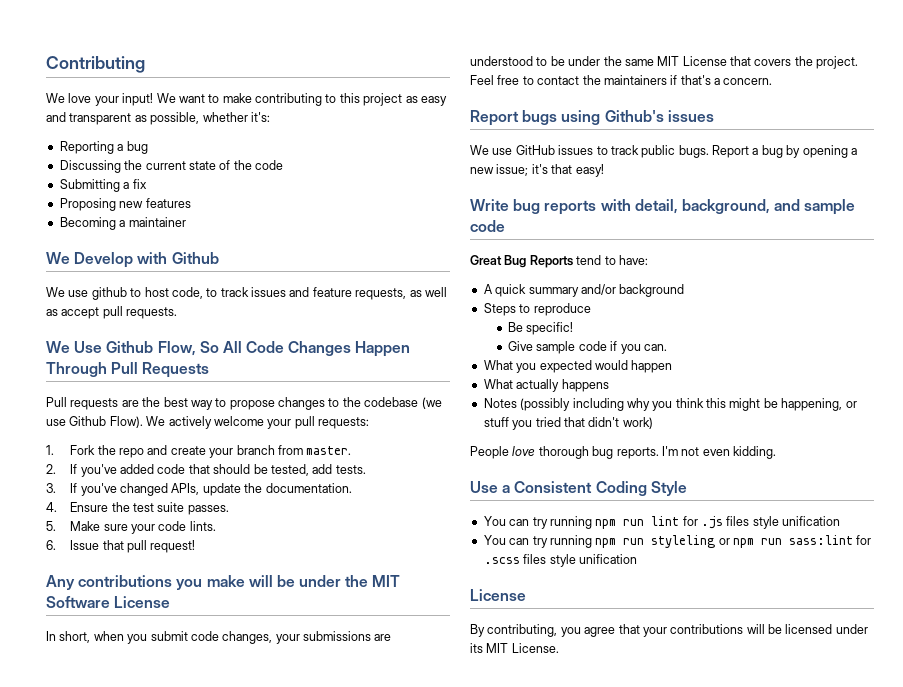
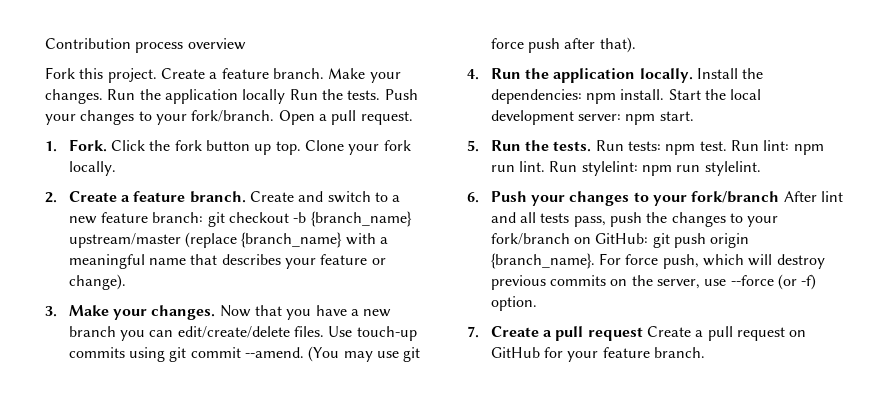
[46,56,145,73] [46,93,447,106] [46,112,270,125] [59,141,148,154] [59,160,283,173] [59,179,147,192] [59,198,191,211] [59,217,186,230] [46,252,219,268] [46,287,447,300] [46,306,178,319] [46,341,411,357] [46,362,210,378] [46,397,442,410] [46,416,369,429] [46,445,352,458] [46,464,366,477] [46,483,352,496] [46,502,229,515] [46,521,216,534] [46,540,196,553] [46,575,401,590] [46,596,171,608] [46,631,392,644] [470,56,859,69] [470,75,773,85] [470,110,714,126] [470,145,857,158] [470,164,604,177] [470,199,856,215] [470,220,505,232] [470,255,648,268] [483,284,685,297] [483,303,591,316] [508,322,574,335] [508,341,667,354] [483,360,673,373] [483,379,609,392] [483,398,857,411] [483,417,653,430] [470,446,776,459] [470,481,687,496] [483,516,841,529] [483,535,872,548] [483,554,637,567] [470,589,526,601] [470,624,868,637] [470,643,559,653] Contributing // We love your input! We want to make contributing to this project as easy and transparent as possible, whether it's: // Reporting a bug // Discussing the current state of the code // Submitting a fix // Proposing new features // Becoming a maintainer // We Develop with Github // We use github to host code, to track issues and feature requests, as well as accept pull requests. // We Use Github Flow, So All Code Changes Happen Through Pull Requests // Pull requests are the best way to propose changes to the codebase (we use Github Flow). We actively welcome your pull requests: // 1. Fork the repo and create your branch from master. // 2. If you've added code that should be tested, add tests. // 3. If you've changed APIs, update the documentation. // 4. Ensure the test suite passes. // 5. Make sure your code lints. // 6. Issue that pull request! // Any contributions you make will be under the MIT Software License // In short, when you submit code changes, your submissions are understood to be under the same MIT License that covers the project. Feel free to contact the maintainers if that's a concern. // Report bugs using Github's issues // We use GitHub issues to track public bugs. Report a bug by opening a new issue; it's that easy! // Write bug reports with detail, background, and sample code // Great Bug Reports tend to have: // A quick summary and/or background // Steps to reproduce // Be specific! // Give sample code if you can. // What you expected would happen // What actually happens // Notes (possibly including why you think this might be happening, or stuff you tried that didn't work) // People love thorough bug reports. I'm not even kidding. // Use a Consistent Coding Style // You can try running npm run lint for .js files style unification // You can try running npm run styleling or npm run sass:lint for .scss files style unification // License // By contributing, you agree that your contributions will be licensed under its MIT License. -> [45,38,246,53] [45,67,401,83] [45,89,418,104] [45,110,413,125] [45,139,411,155] [68,161,116,176] [45,191,401,203] [68,211,412,227] [68,232,389,248] [68,254,386,269] [68,274,126,290] [45,305,392,320] [68,326,417,341] [68,346,421,362] [490,37,636,53] [467,68,764,83] [490,89,762,104] [490,110,694,125] [467,140,824,155] [490,161,761,176] [467,191,843,206] [490,212,779,227] [490,233,750,248] [490,253,825,269] [490,274,817,290] [490,296,537,311] [467,326,807,341] [490,347,706,362] Contribution process overview // Fork this project. Create a feature branch. Make your changes. Run the application locally Run the tests. Push your changes to your fork/branch. Open a pull request. // 1. Fork. Click the fork button up top. Clone your fork locally. // 2. Create a feature branch. Create and switch to a new feature branch: git checkout -b {branch_name} upstream/master (replace {branch_name} with a meaningful name that describes your feature or change). // 3. Make your changes. Now that you have a new branch you can edit/create/delete files. Use touch-up commits using git commit --amend. (You may use git force push after that). // 4. Run the application locally. Install the dependencies: npm install. Start the local development server: npm start. // 5. Run the tests. Run tests: npm test. Run lint: npm run lint. Run stylelint: npm run stylelint. // 6. Push your changes to your fork/branch After lint and all tests pass, push the changes to your fork/branch on GitHub: git push origin {branch_name}. For force push, which will destroy previous commits on the server, use --force (or -f) option. // 7. Create a pull request Create a pull request on GitHub for your feature branch.

